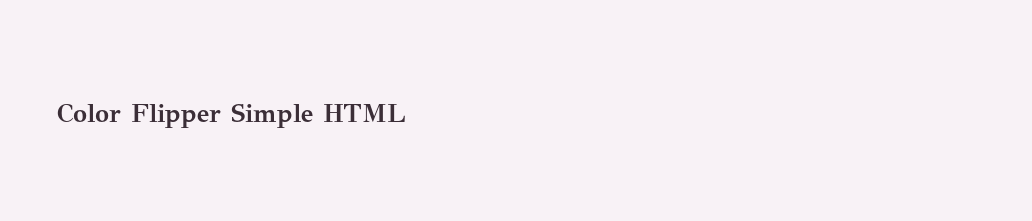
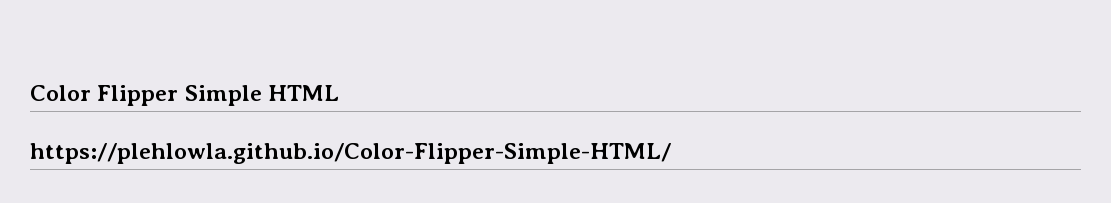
(406, 113) none -> [30,143,671,164] // https://plehlowla.github.io/Color-Flipper-Simple-HTML/

